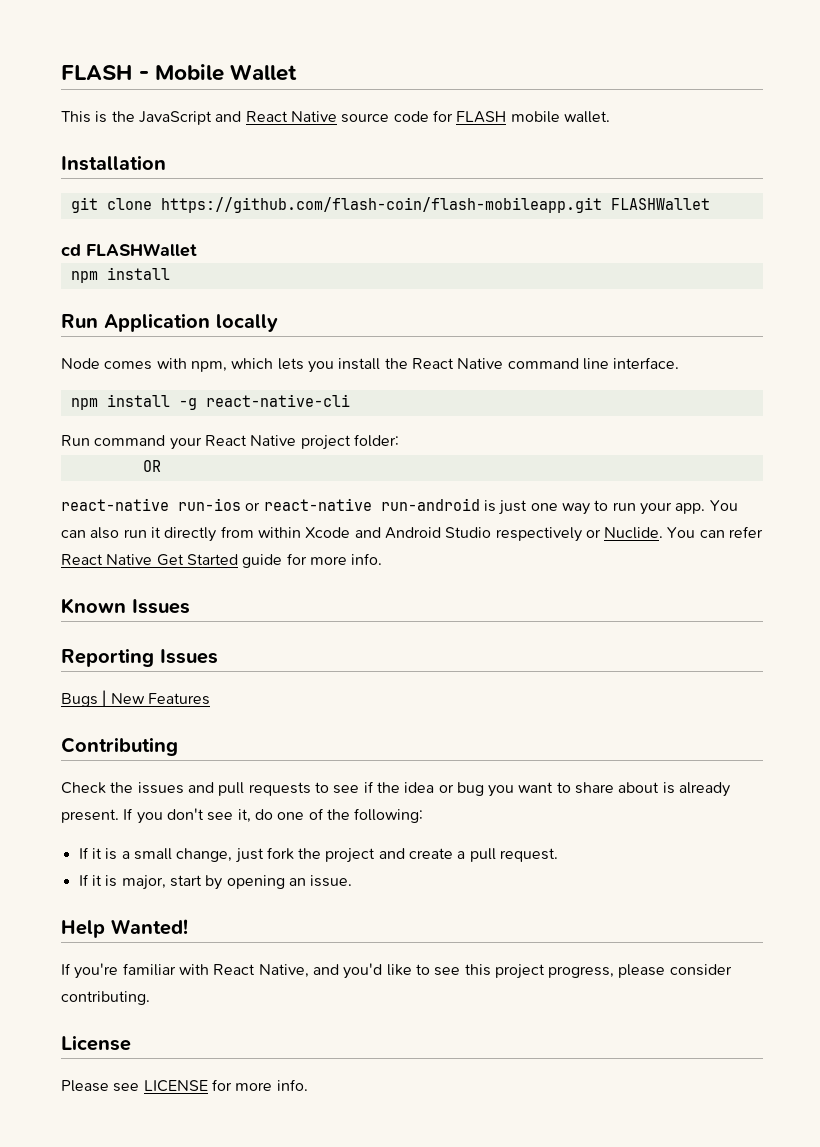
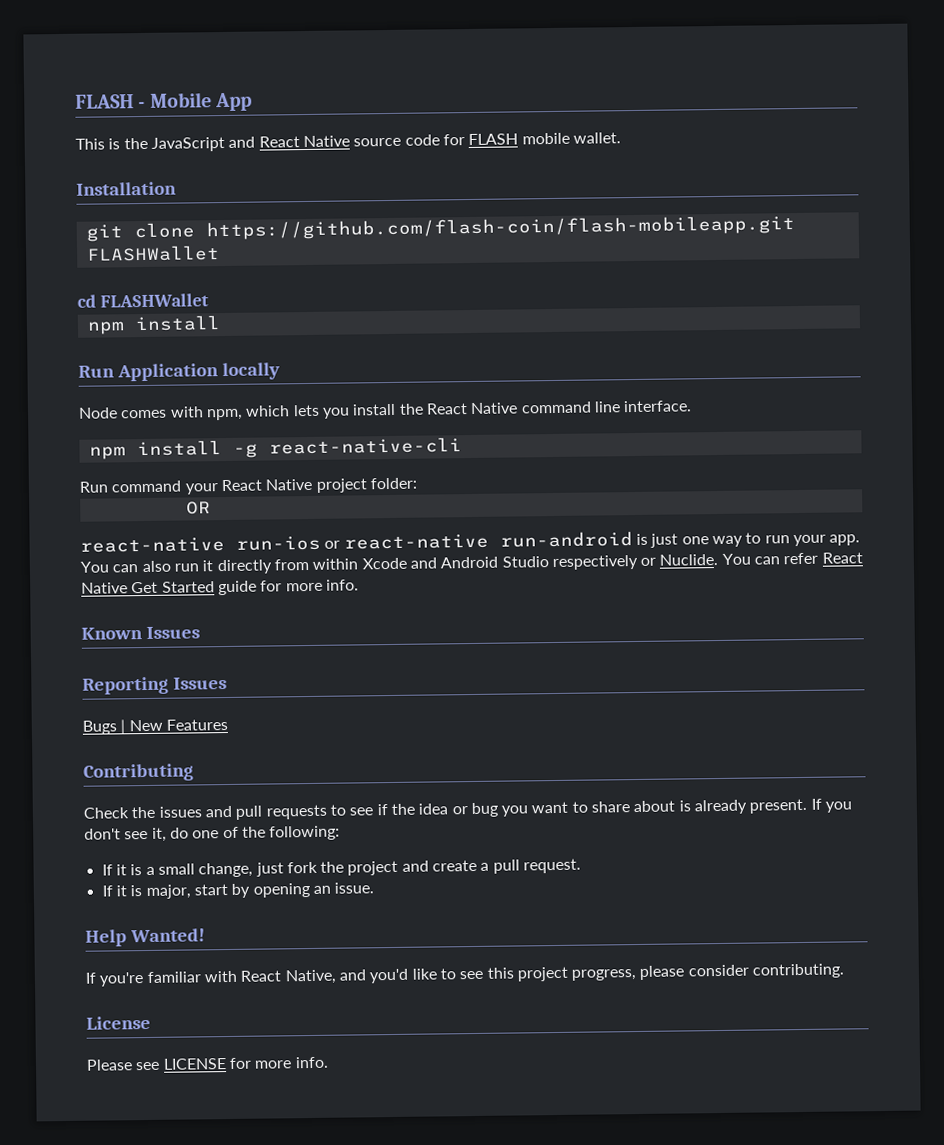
[230,64,298,81] Wallet -> [214,92,252,112] App

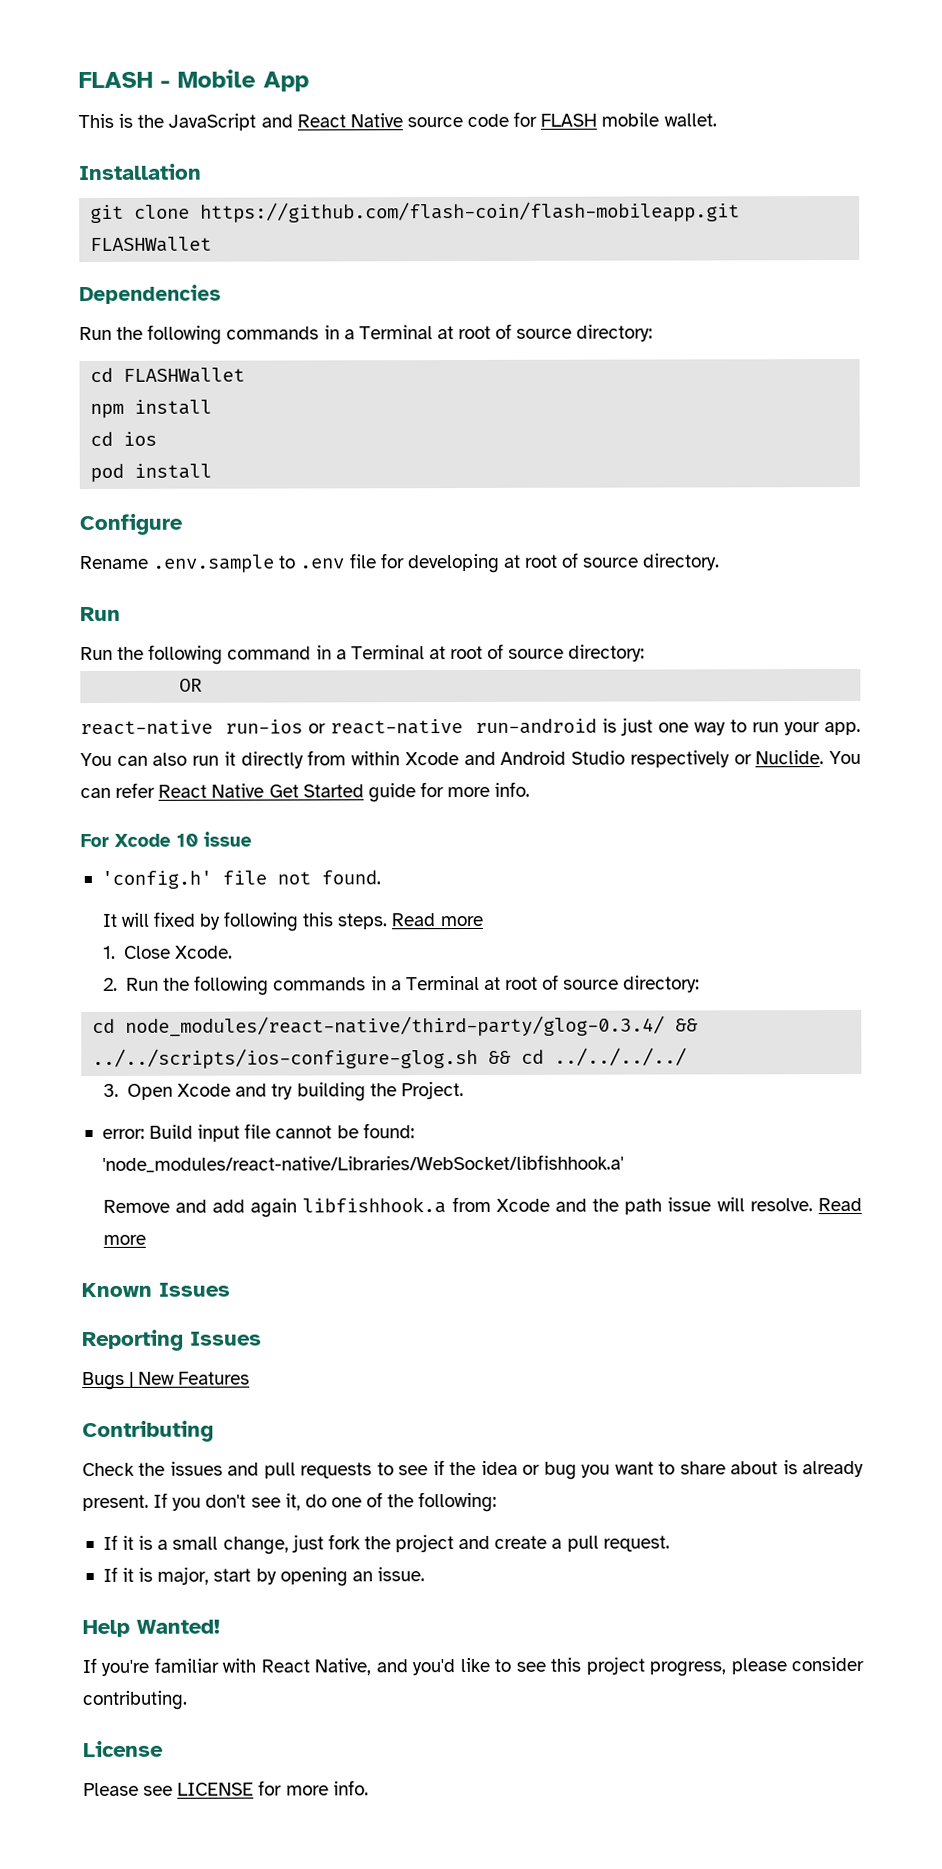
[77,293,209,308] [86,315,221,335] [78,362,280,382] [78,400,693,421] [88,437,462,460] [79,477,417,495] cd FLASHWallet // npm install // Run Application locally // Node comes with npm, which lets you install the React Native command line interface. // npm install -g react-native-cli // Run command your React Native project folder: -> [79,284,221,305] [79,323,654,345] [90,367,246,383] [90,399,213,418] [90,431,158,446] [90,463,213,482] [79,513,183,536] [80,552,721,574] [80,606,121,622] [80,643,646,665] Dependencies // Run the following commands in a Terminal at root of source directory: // cd FLASHWallet // npm install // cd ios // pod install // Configure // Rename .env.sample to .env file for developing at root of source directory. // Run // Run the following command in a Terminal at root of source directory:
(359, 585) none -> [80,831,252,848] [100,870,381,889] [101,911,483,932] [102,945,234,959] [102,974,701,996] [92,1015,699,1037] [92,1047,688,1069] [102,1081,464,1102] [101,1123,415,1142] [101,1154,624,1173] [102,1196,863,1218] [102,1234,146,1245] // For Xcode 10 issue // 'config.h' file not found. // It will fixed by following this steps. Read more // 1. Close Xcode. // 2. Run the following commands in a Terminal at root of source directory: // cd node_modules/react-native/third-party/glog-0.3.4/ && ../../scripts/ios-configure-glog.sh && cd ../../../../ // 3. Open Xcode and try building the Project. // error: Build input file cannot be found: 'node_modules/react-native/Libraries/WebSocket/libfishhook.a' // Remove and add again libfishhook.a from Xcode and the path issue will resolve. Read more

